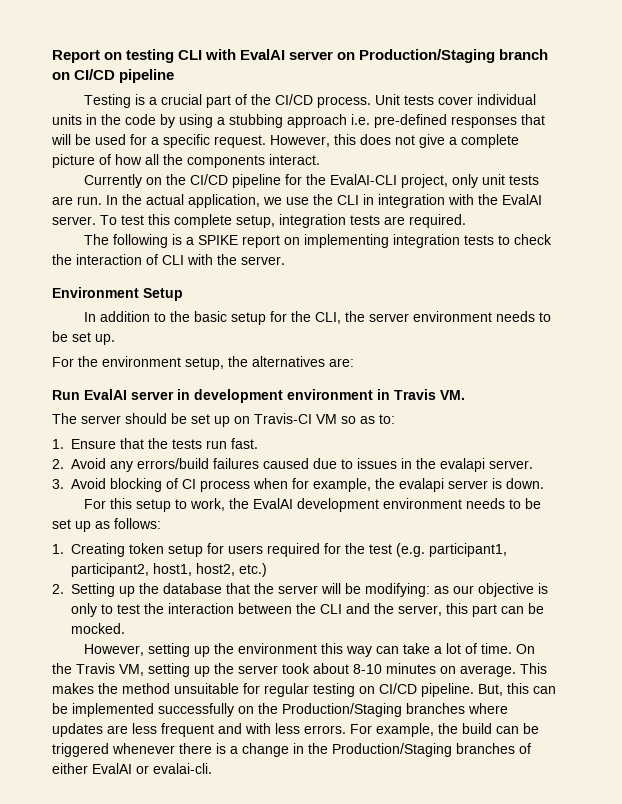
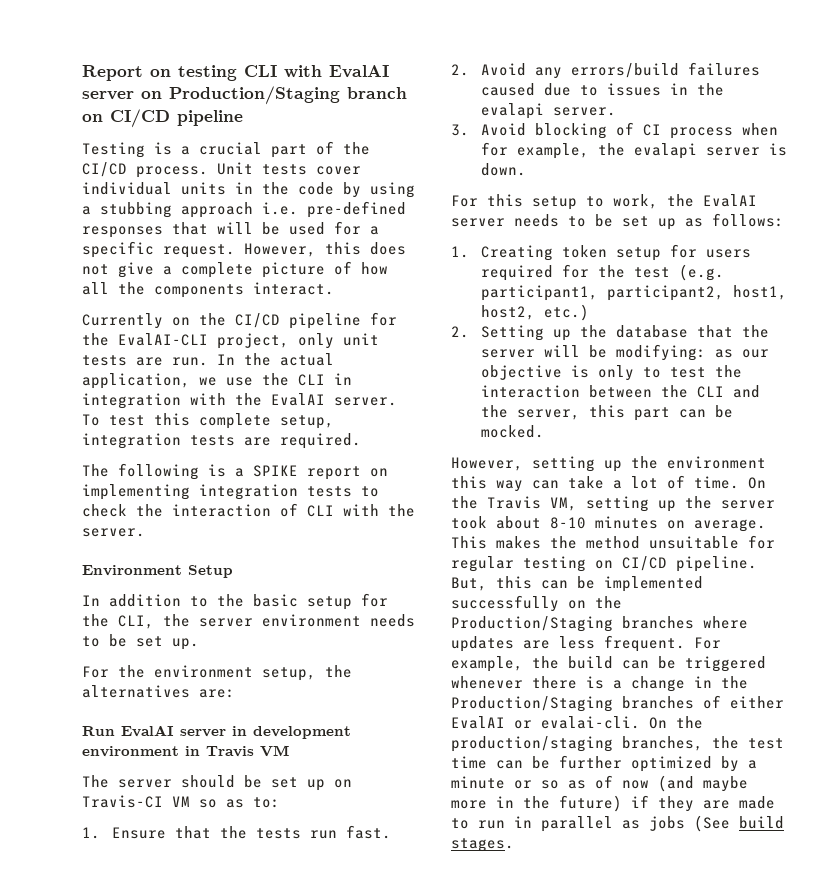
[440,390,465,400] VM. -> [260,745,289,757] VM
[297,498,463,512] development environment -> [451,218,505,227] server
[161,723,346,737] frequent and with less errors. -> [604,635,685,652] frequent.
(212, 768) none -> [649,716,703,729] [451,736,784,752] [451,755,757,772] [451,775,748,792] [451,795,775,812] [451,815,784,832] [451,838,514,852] On the production/staging branches, the test time can be further optimized by a minute or so as of now (and maybe more in the future) if they are made to run in parallel as jobs (See build stages.

